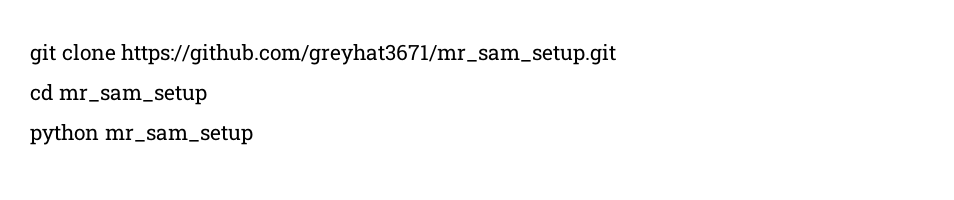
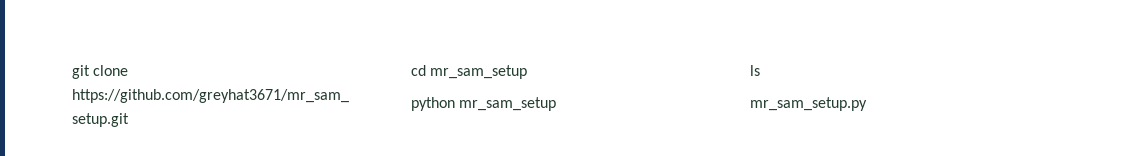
(253, 135) none -> [750,65,760,76] [750,97,867,111] // ls // mr_sam_setup.py

